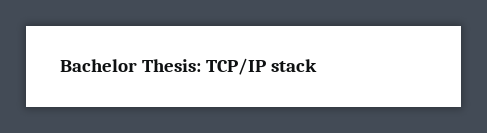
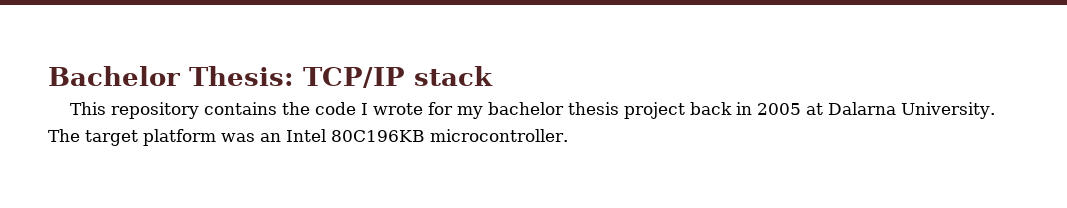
(317, 65) none -> [70,102,996,119] [48,129,568,146] // This repository contains the code I wrote for my bachelor thesis project back in 2005 at Dalarna University. // The target platform was an Intel 80C196KB microcontroller.

